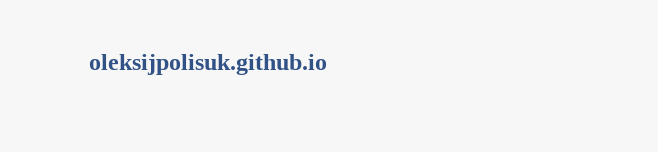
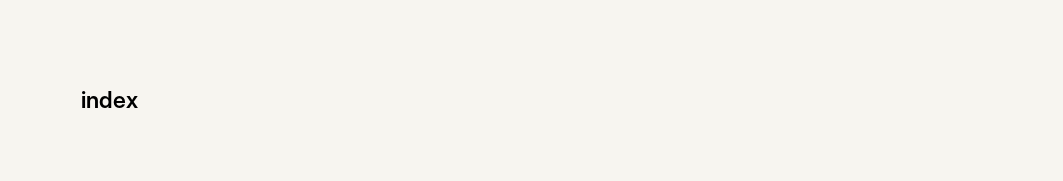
[89,54,327,75] oleksijpolisuk.github.io -> [81,91,138,108] index

